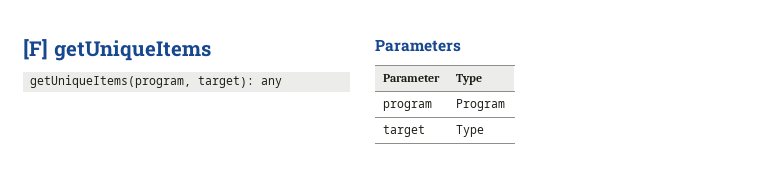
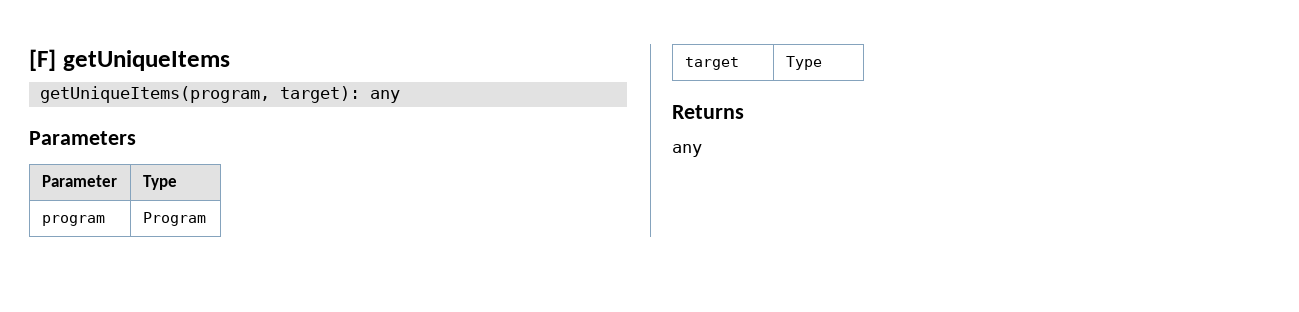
(485, 131) none -> [672,105,744,119] [672,144,702,157] // Returns // any

